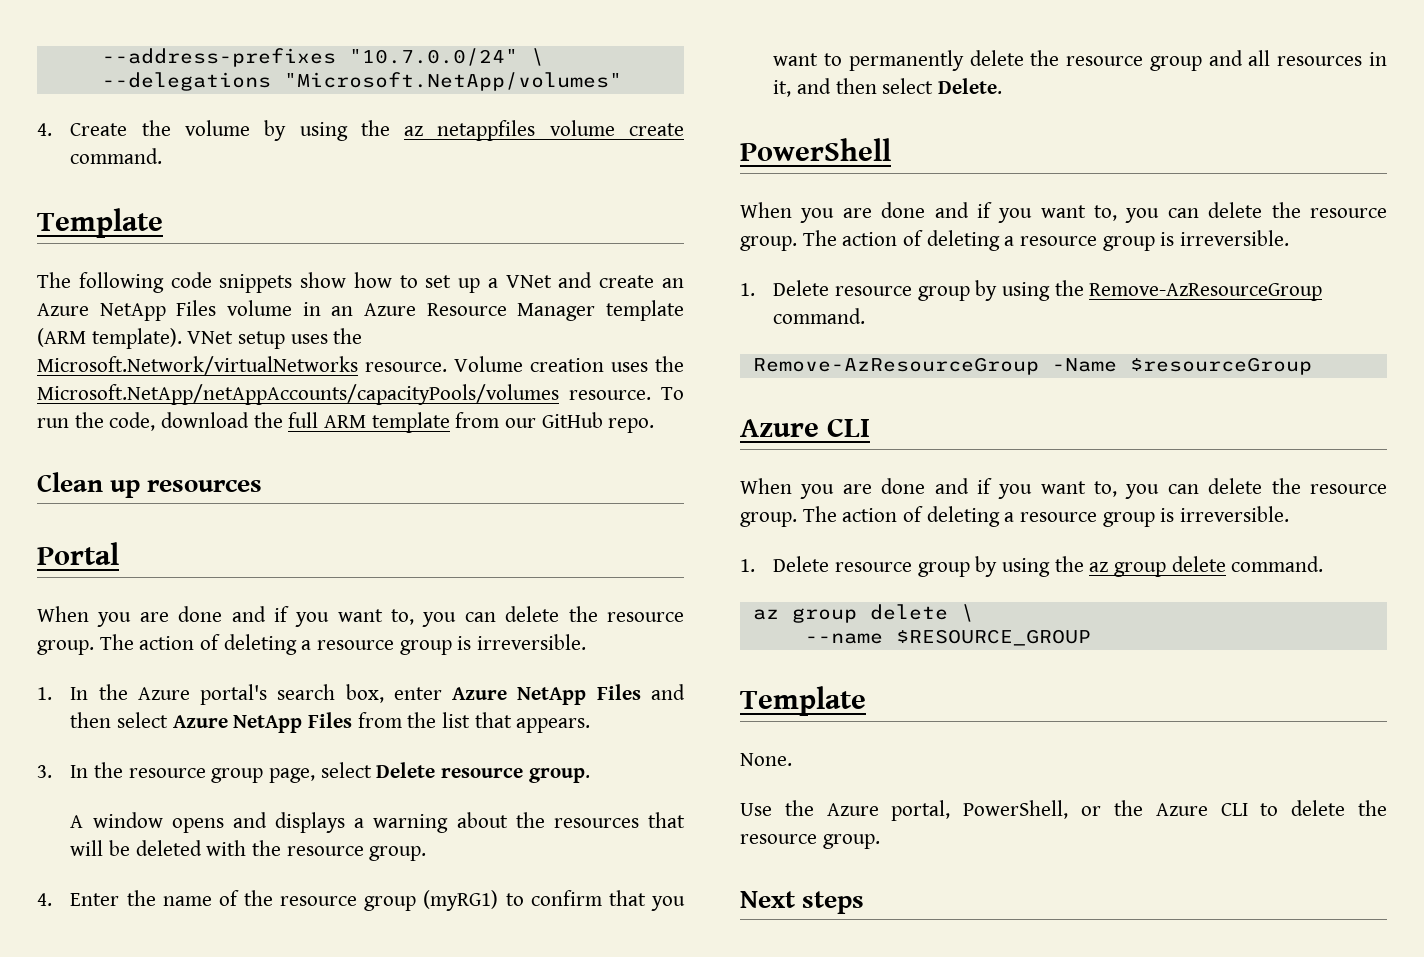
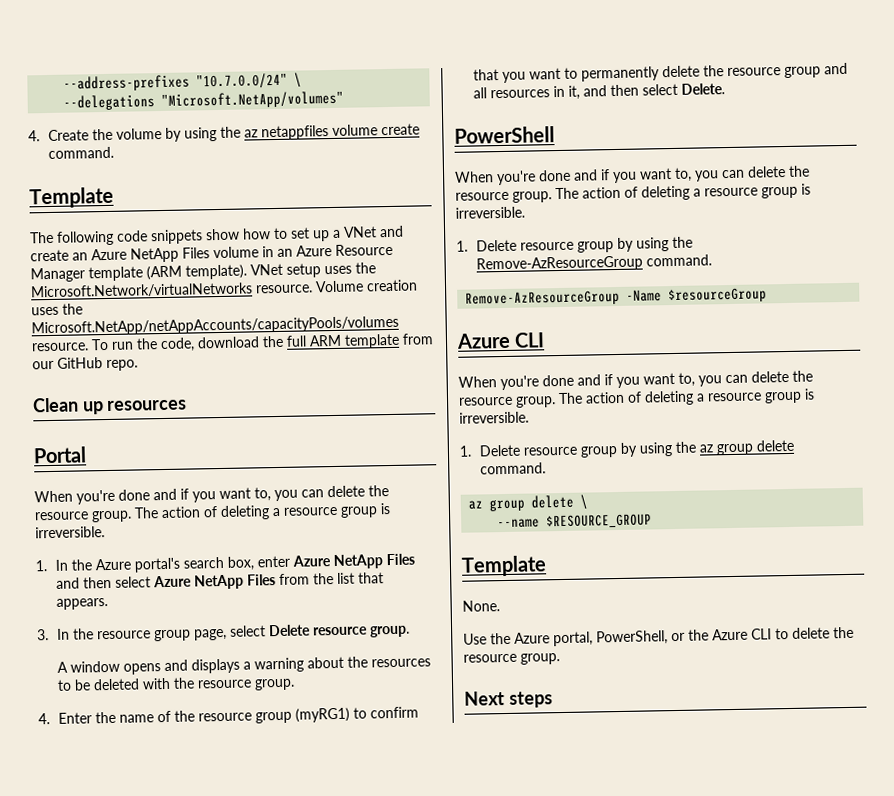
[97,612,169,627] you are -> [76,489,115,505] you're
[648,812,686,828] [70,840,104,856] that will -> [57,679,73,691] to
[800,208,872,223] you are -> [497,170,536,186] you're
[800,484,872,499] you are -> [500,375,539,391] you're

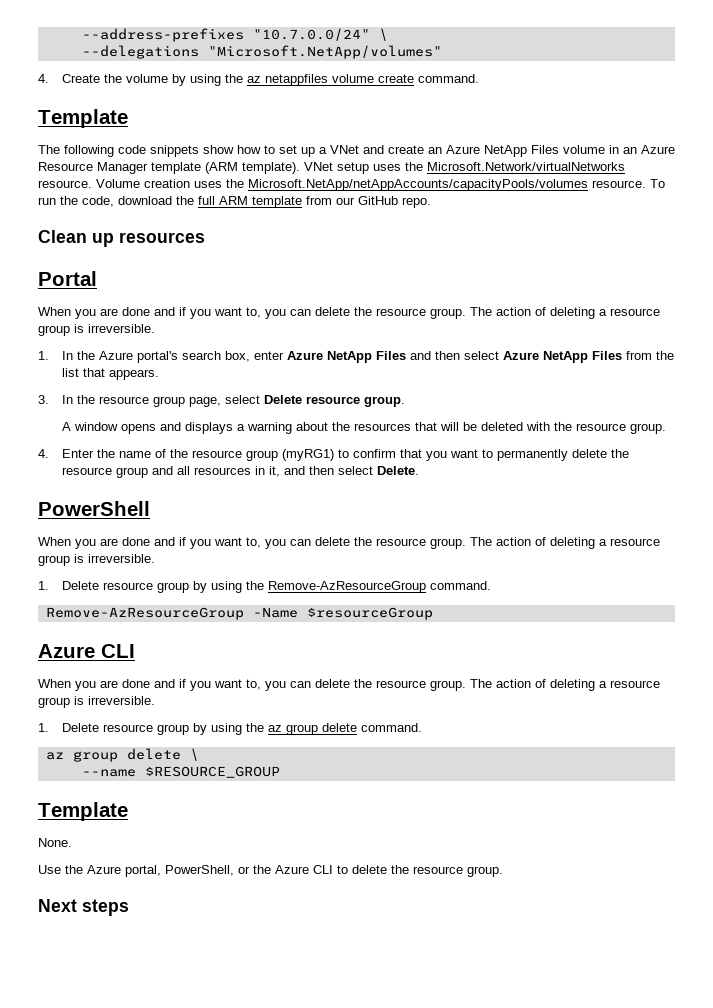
[76,489,115,505] you're -> [75,308,118,319] you are
[57,679,73,691] to -> [415,422,460,431] that will
[497,170,536,186] you're -> [75,538,118,549] you are
[500,375,539,391] you're -> [75,680,118,691] you are

